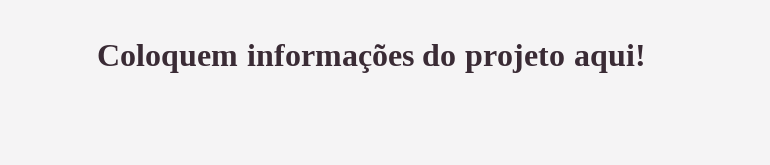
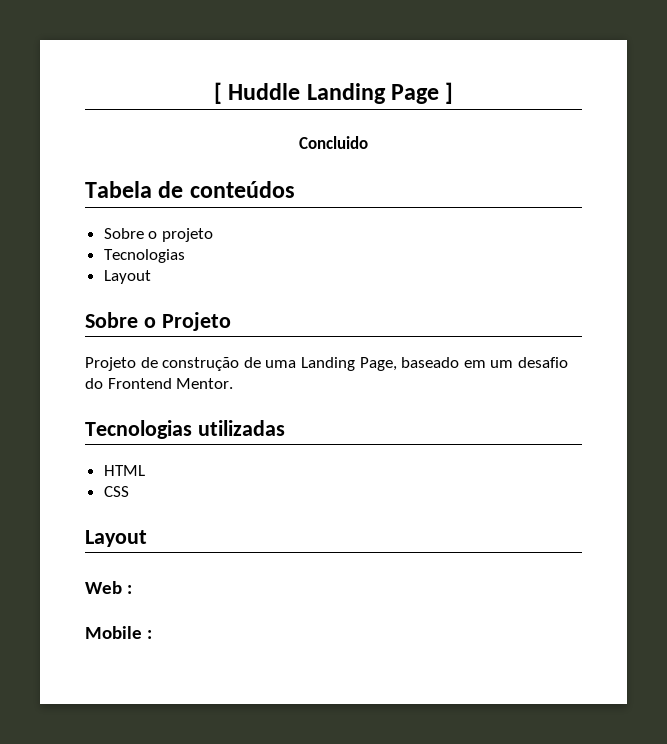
[97,44,646,73] Coloquem informações do projeto aqui! -> [213,82,454,104] [299,136,368,149] [85,181,295,198] [103,228,213,242] [103,249,185,263] [103,270,151,284] [85,312,231,331] [85,357,568,371] [85,378,234,389] [85,420,285,439] [103,465,145,476] [103,486,129,497] [85,530,147,547] [85,581,133,594] [85,626,153,639] [ Huddle Landing Page ] // Concluido // Tabela de conteúdos // Sobre o projeto // Tecnologias // Layout // Sobre o Projeto // Projeto de construção de uma Landing Page, baseado em um desafio do Frontend Mentor. // Tecnologias utilizadas // HTML // CSS // Layout // Web : // Mobile :

